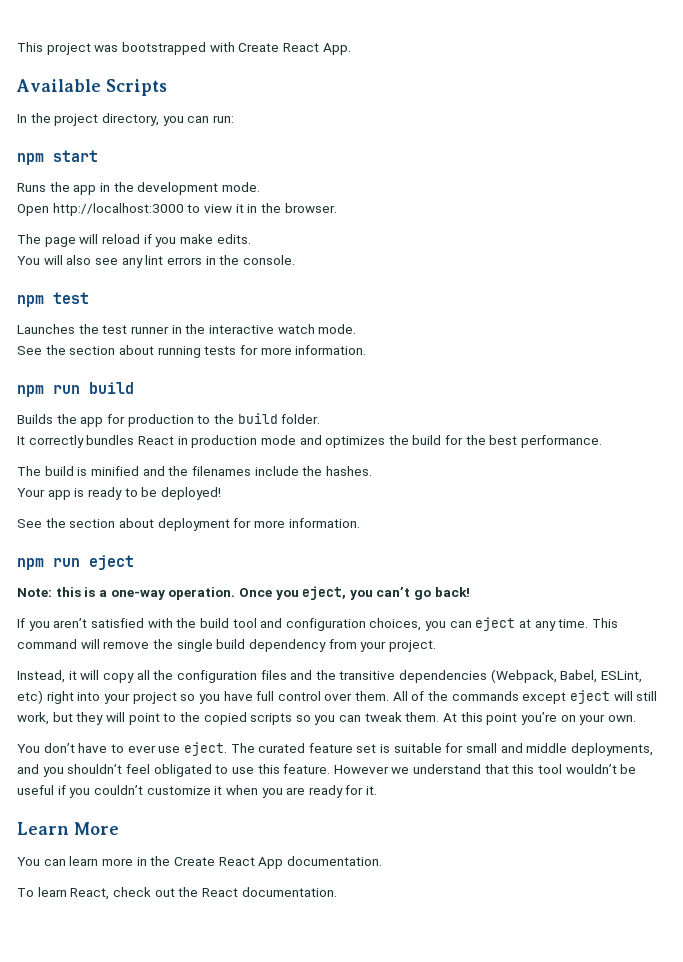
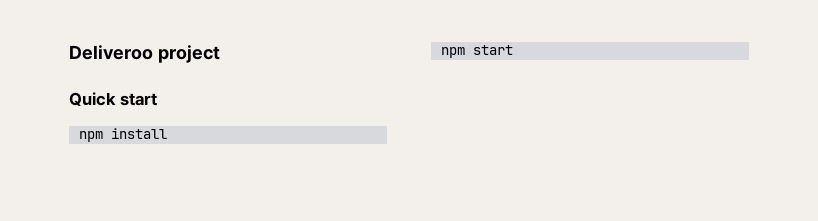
[17,42,351,55] [16,79,167,96] [17,113,234,126] [17,150,98,165] [17,182,260,195] [17,203,337,216] [17,234,251,247] [17,255,295,268] [17,292,89,307] [17,324,357,334] [17,345,367,358] [17,382,134,397] [17,413,321,427] [17,435,603,448] [17,466,372,476] [17,487,221,500] [17,518,360,531] [17,555,134,570] [17,586,470,600] [17,617,618,631] [17,639,436,652] [17,669,643,683] [17,690,658,704] [17,712,636,725] [17,742,653,756] [17,764,637,777] [17,785,378,798] [17,822,119,835] [17,856,382,869] [17,887,337,900] This project was bootstrapped with Create React App. // Available Scripts // In the project directory, you can run: // npm start // Runs the app in the development mode. // Open http://localhost:3000 to view it in the browser. // The page will reload if you make edits. // You will also see any lint errors in the console. // npm test // Launches the test runner in the interactive watch mode. // See the section about running tests for more information. // npm run build // Builds the app for production to the build folder. // It correctly bundles React in production mode and optimizes the build for the best performance. // The build is minified and the filenames include the hashes. // Your app is ready to be deployed! // See the section about deployment for more information. // npm run eject // Note: this is a one-way operation. Once you eject, you can’t go back! // If you aren’t satisfied with the build tool and configuration choices, you can eject at any time. This command will remove the single build dependency from your project. // Instead, it will copy all the configuration files and the transitive dependencies (Webpack, Babel, ESLint, etc) right into your project so you have full control over them. All of the commands except eject will still work, but they will point to the copied scripts so you can tweak them. At this point you’re on your own. // You don’t have to ever use eject. The curated feature set is suitable for small and middle deployments, and you shouldn’t feel obligated to use this feature. However we understand that this tool wouldn’t be useful if you couldn’t customize it when you are ready for it. // Learn More // You can learn more in the Create React App documentation. // To learn React, check out the React documentation. -> [69,45,220,63] [69,92,157,106] [78,128,167,142] [440,45,513,58] Deliveroo project // Quick start // npm install // npm start

